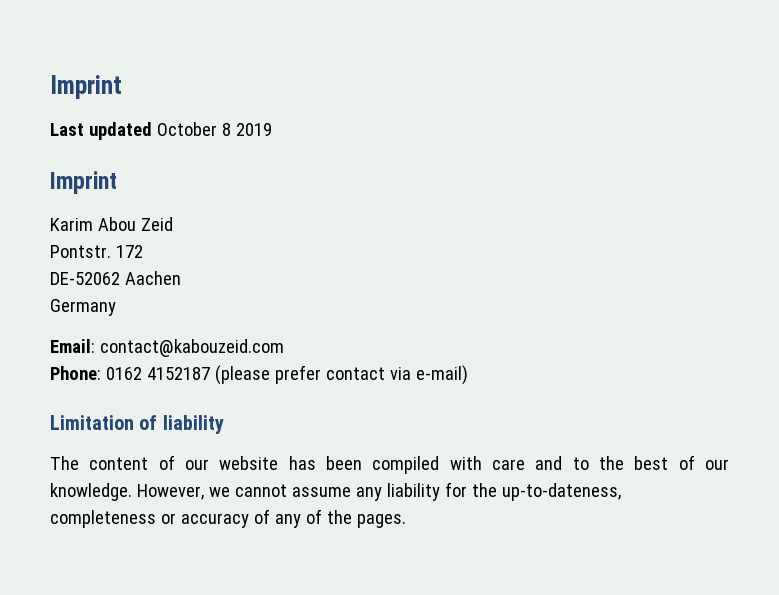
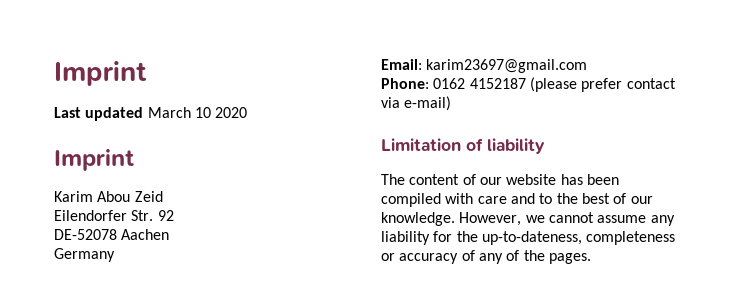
[156,122,272,136] October 8 2019 -> [147,107,248,118] March 10 2020
[50,245,143,258] [50,272,120,285] Pontstr. 172 // DE-52062 -> [54,210,174,221] [54,229,117,240] Eilendorfer Str. 92 // DE-52078
[99,339,284,357] contact@kabouzeid.com -> [426,59,588,73] karim23697@gmail.com

